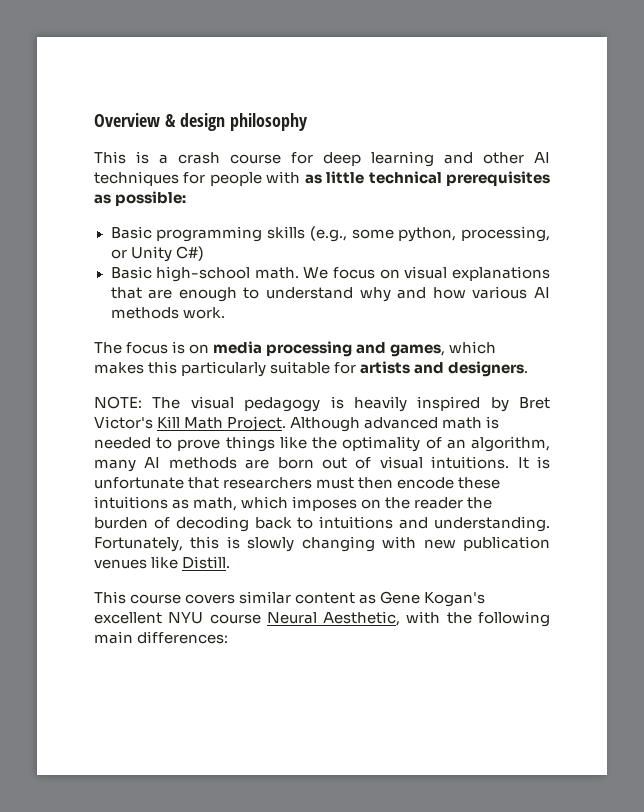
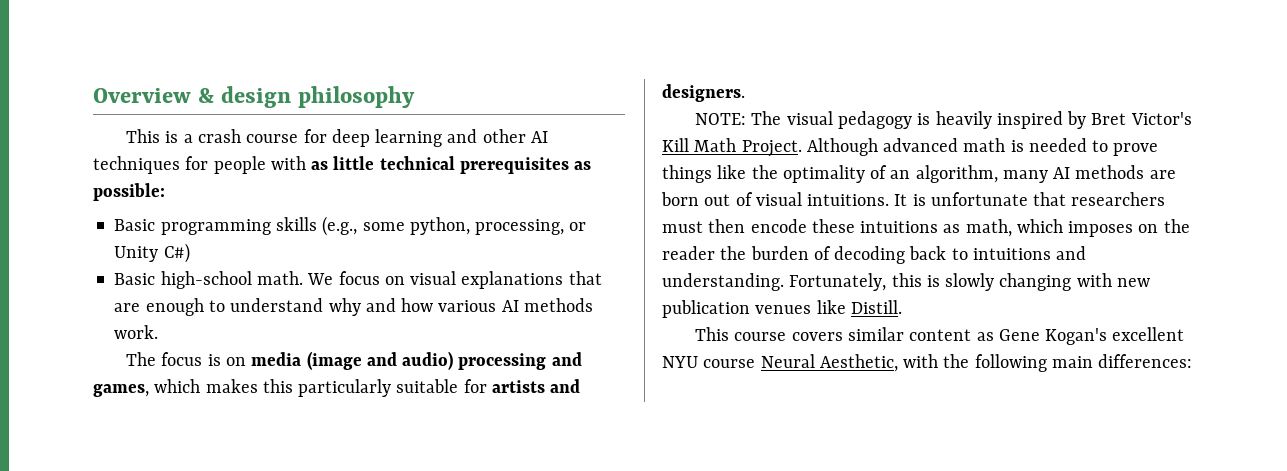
(263, 347) none -> [306,351,454,370] (image and audio)

